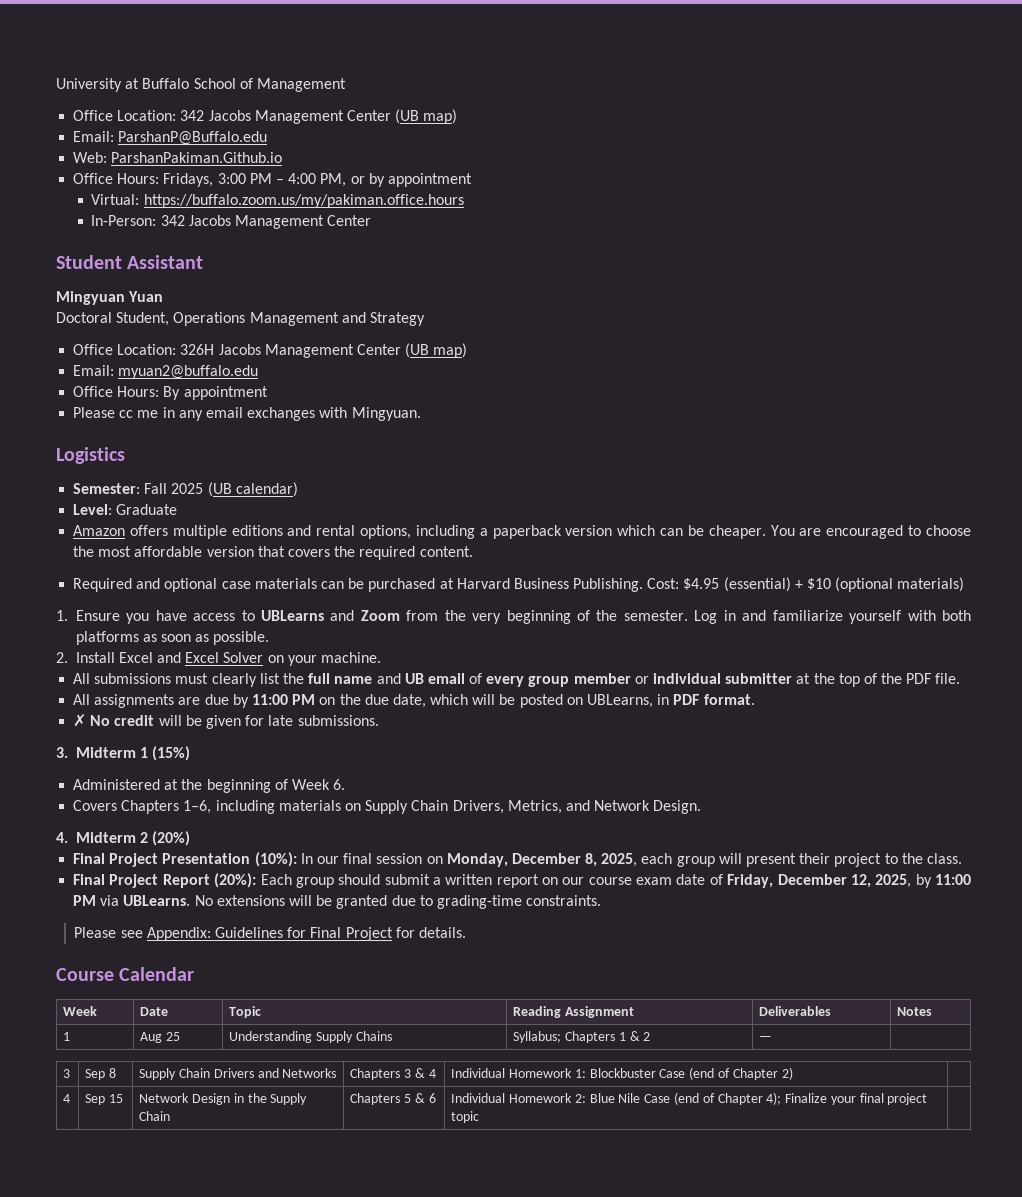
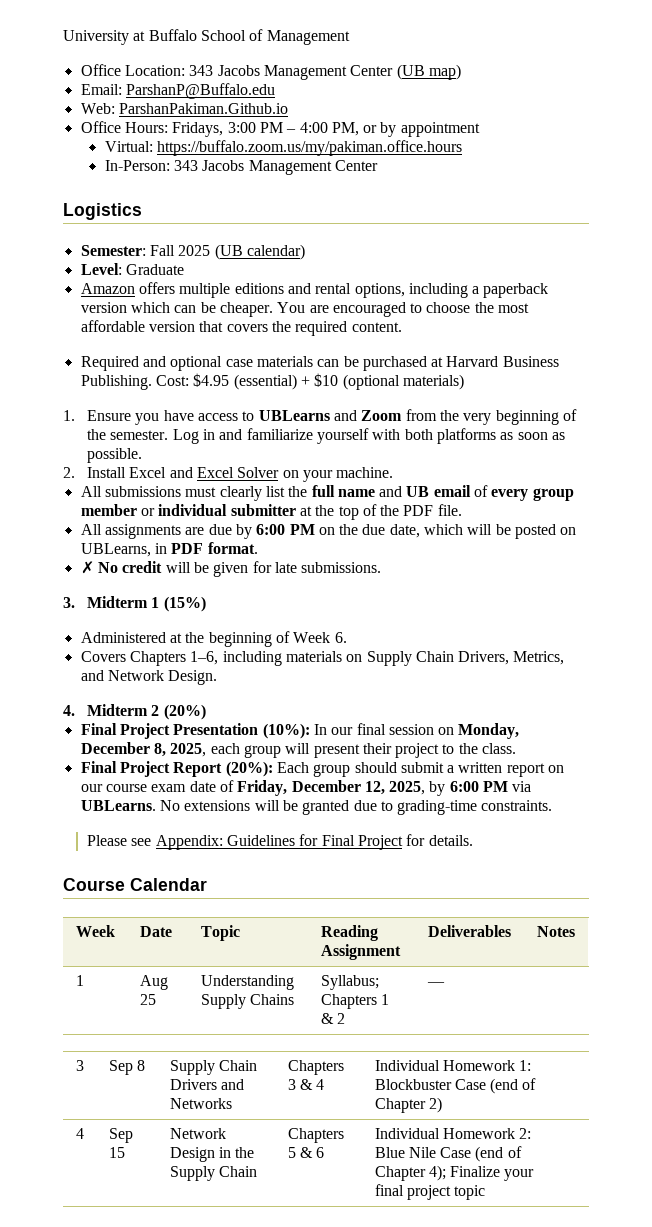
[180,110,205,121] 342 -> [189,65,214,76] 343
[160,215,372,229] [56,255,204,269] [56,291,164,305] [56,312,425,326] [73,343,468,358] [73,365,259,379] [73,386,268,400] [73,407,421,421] 342 Jacobs Management Center // Student Assistant // Mingyuan Yuan // Doctoral Student, Operations Management and Strategy // Office Location: 326H Jacobs Management Center (UB map) // Email: myuan2@buffalo.edu // Office Hours: By appointment // Please cc me in any email exchanges with Mingyuan. -> [173,160,378,175] 343 Jacobs Management Center
[251,694,288,705] 11:00 -> [256,524,286,535] 6:00
[935,874,972,885] 11:00 -> [449,781,479,792] 6:00

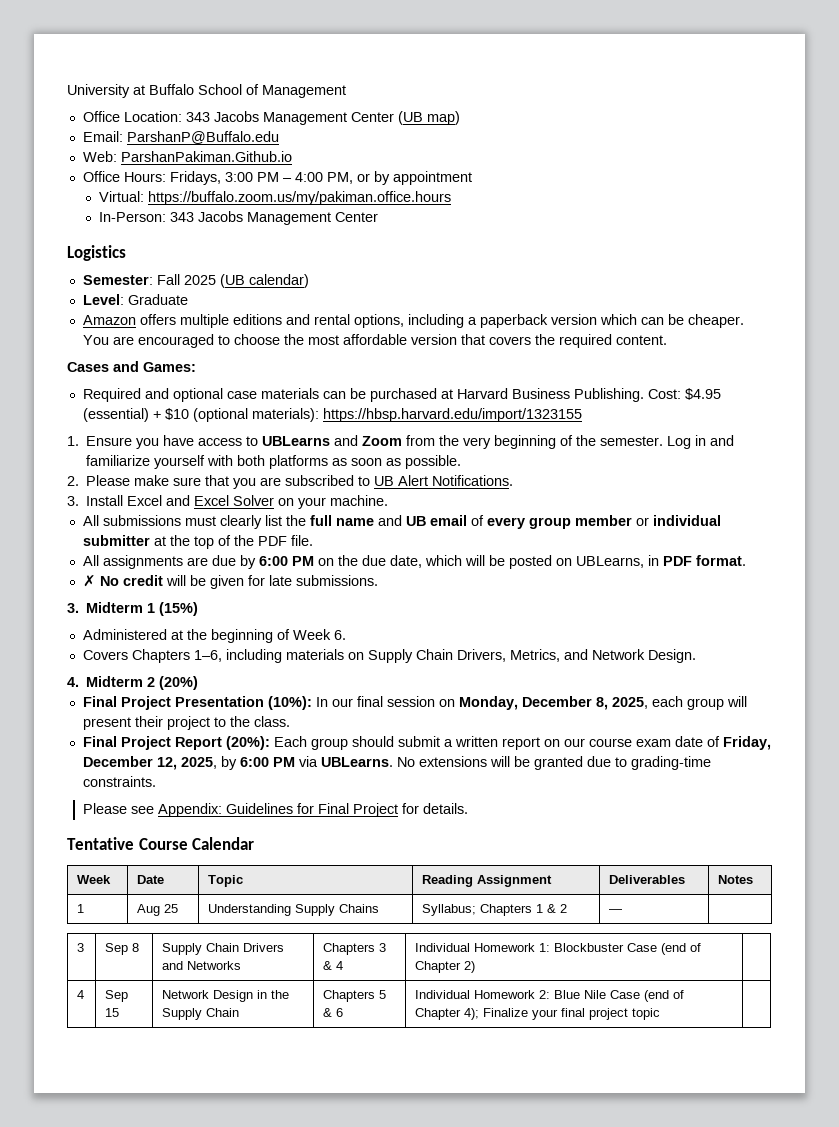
(402, 327) none -> [67,361,196,372] // Cases and Games:
[402,374,464,390] materials) -> [251,408,582,422] materials): https://hbsp.harvard.edu/import/1323155
(75, 472) none -> [86,475,514,489] [67,496,79,506] Please make sure that you are subscribed to UB Alert Notifications. // 3.
(473, 840) none -> [67,837,134,850] Tentative

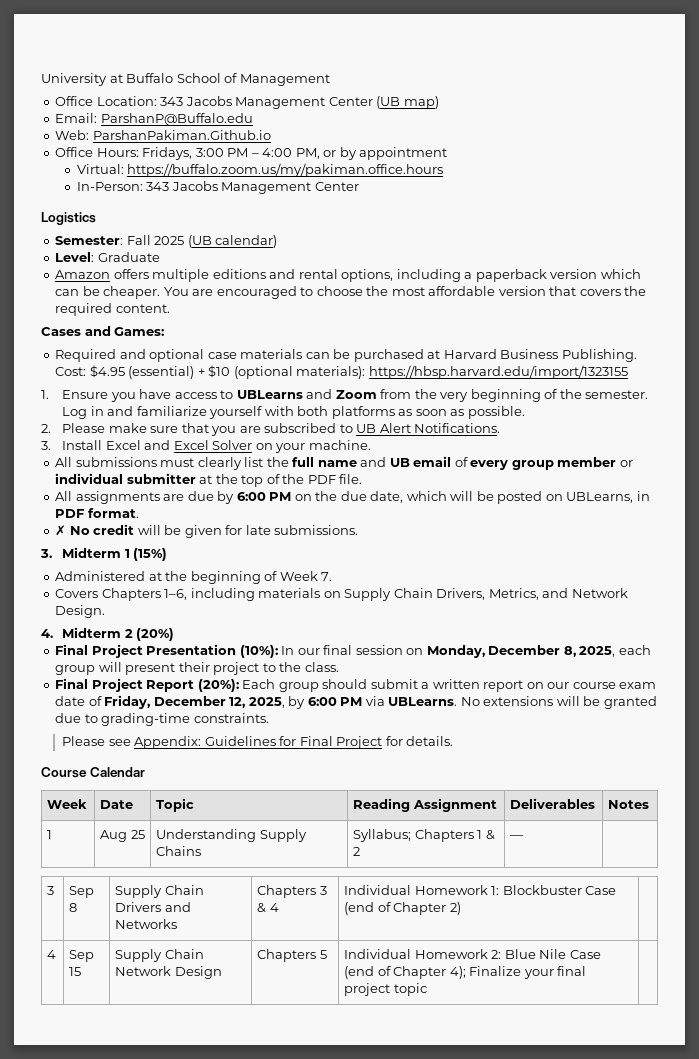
[333,630,346,640] 6. -> [321,572,333,581] 7.
[67,837,134,850] Tentative -> (454, 741) none
(120, 1012) none -> [115,949,204,962] Supply Chain
[257,990,290,999] [162,1008,240,1020] in the Supply Chain -> (222, 972) none
[323,1008,344,1017] & 6 -> (327, 954) none

